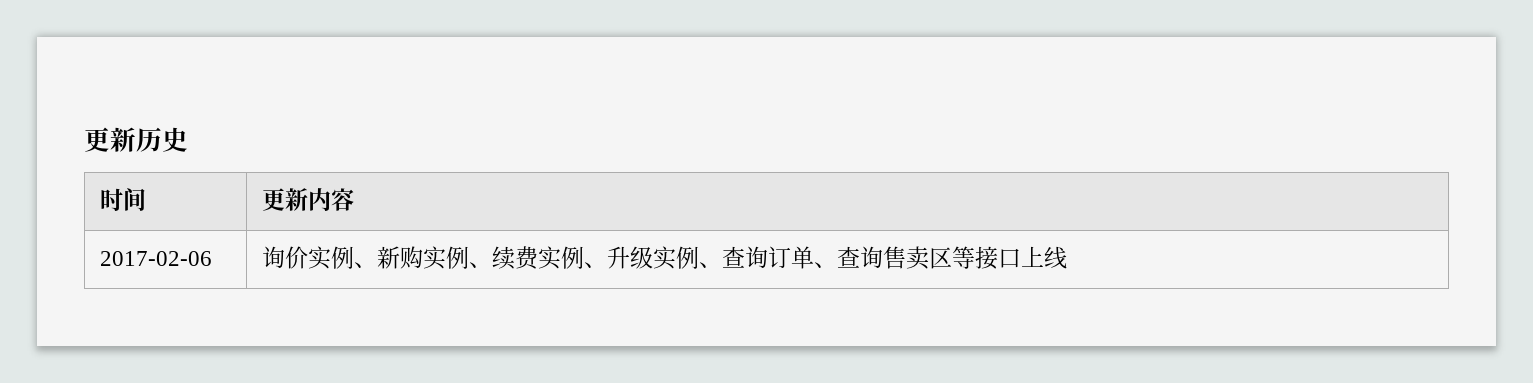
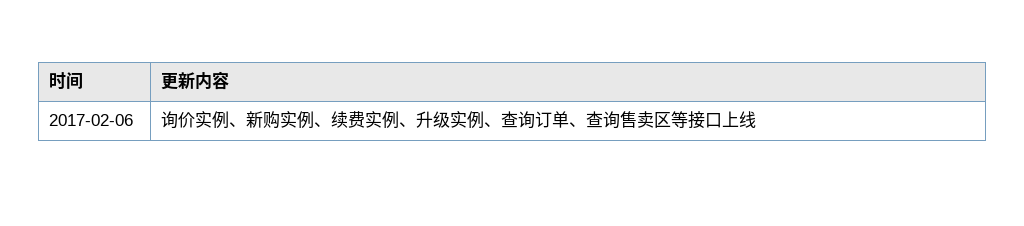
[84,127,188,152] 更新历史 // -> (48, 81) none

